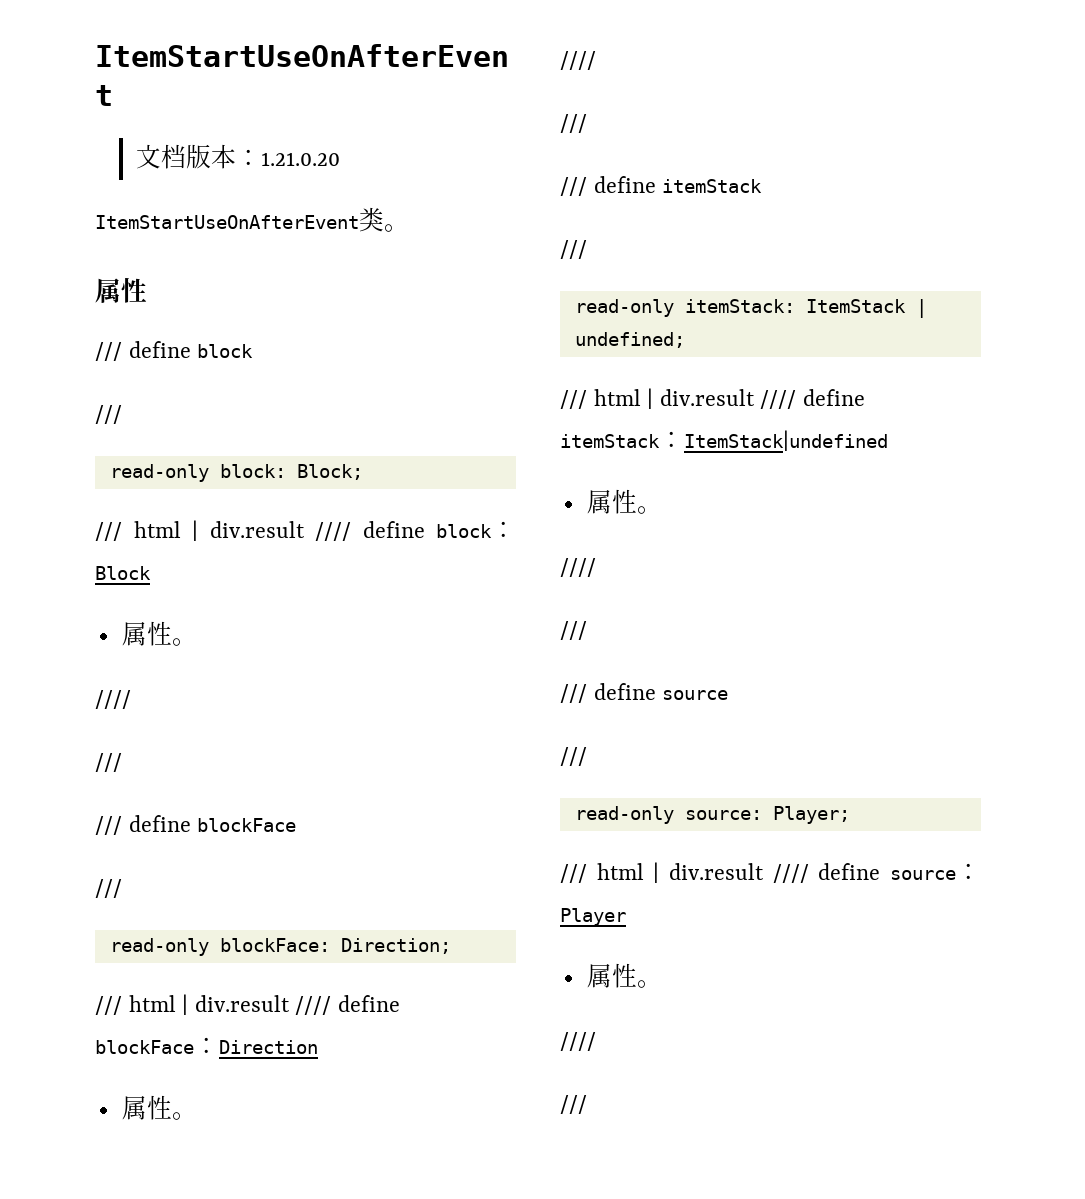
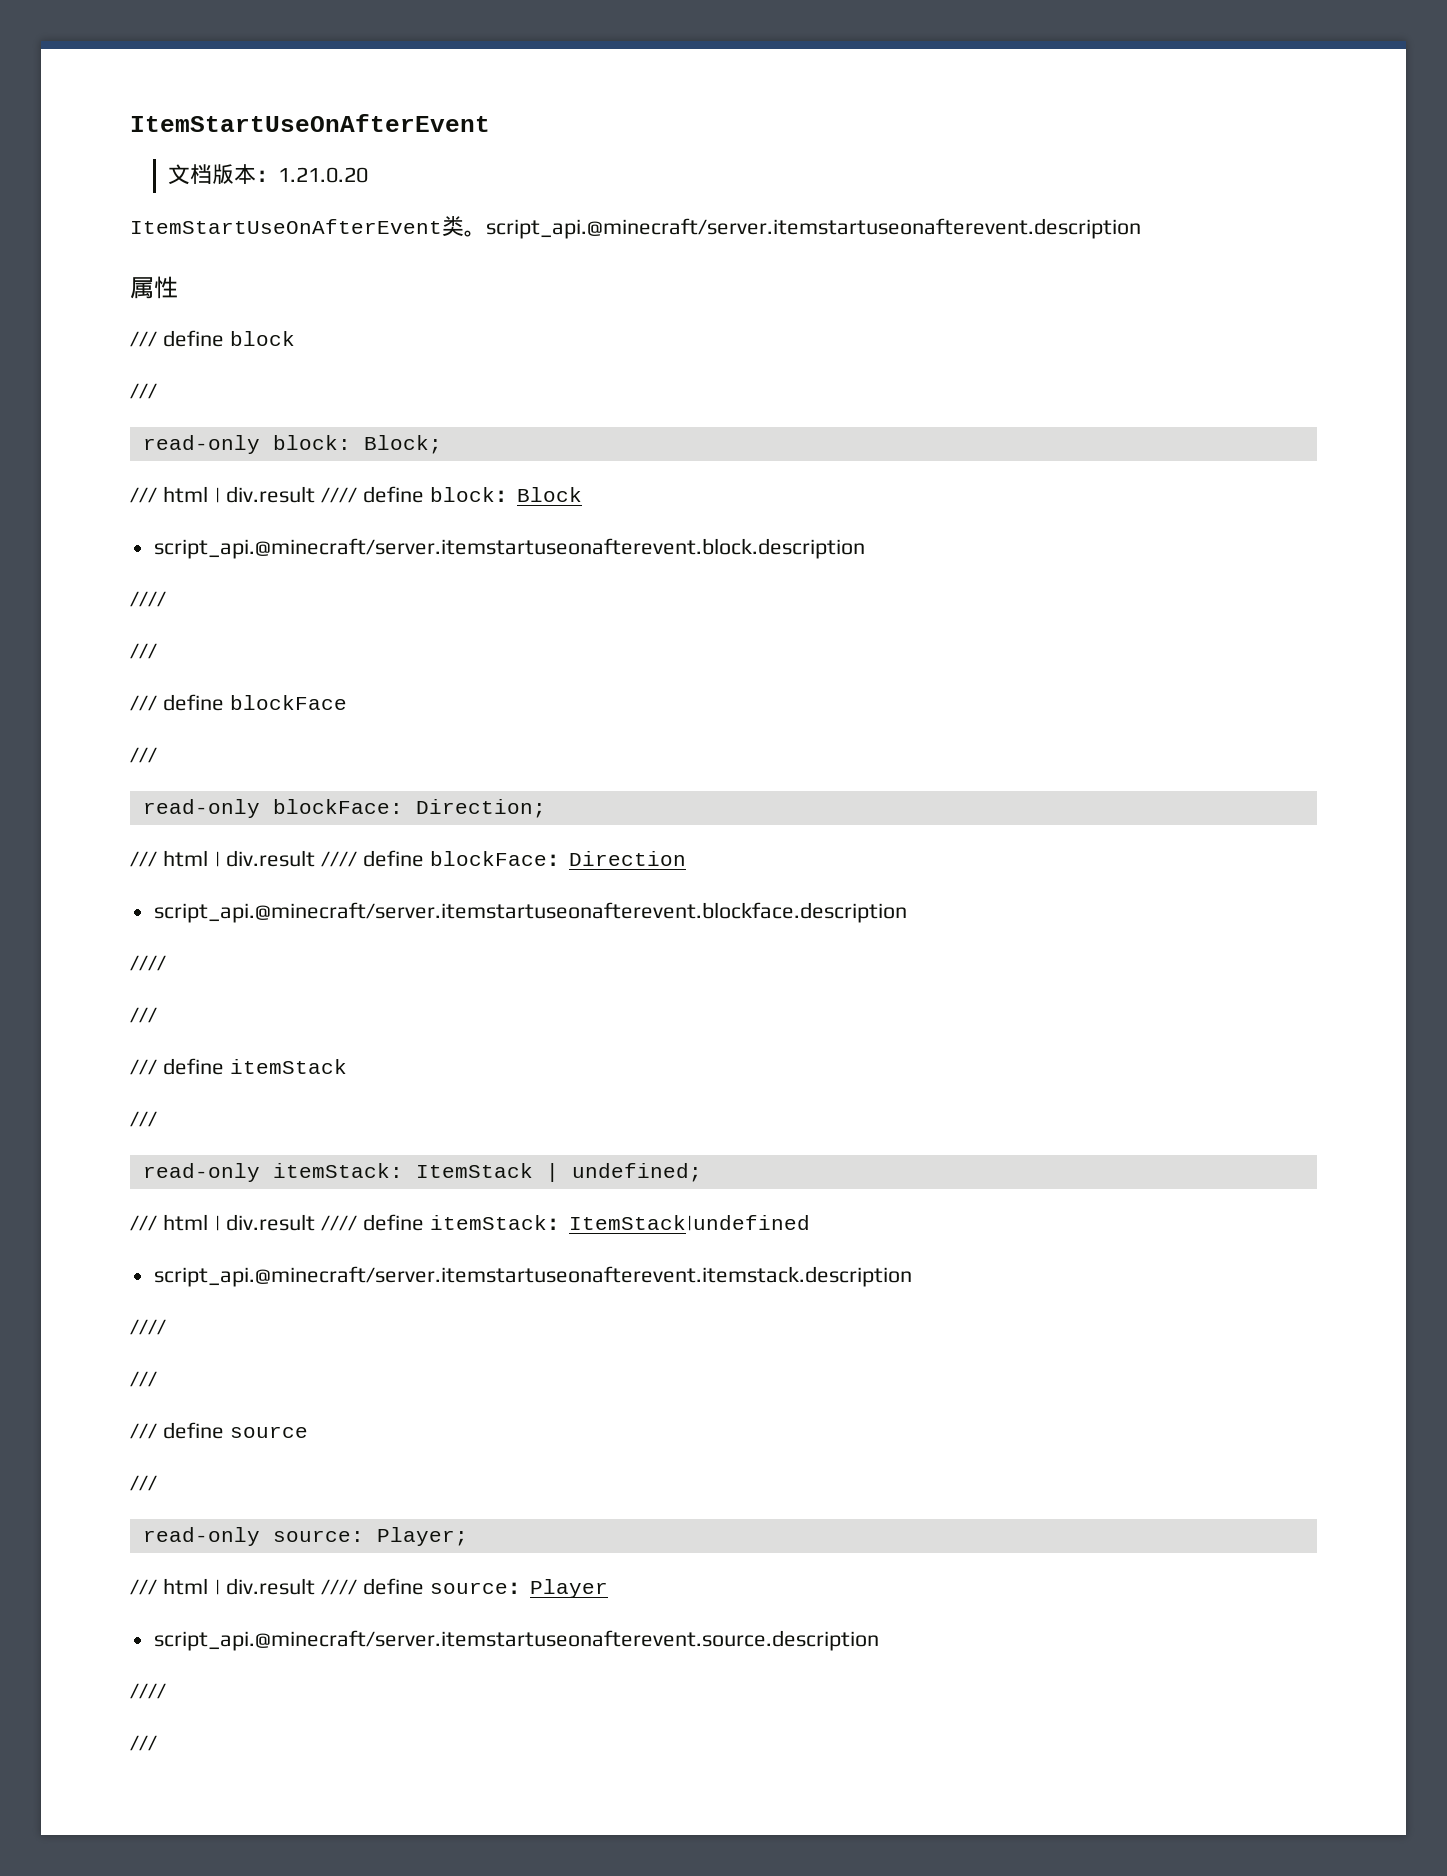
(409, 228) none -> [486,218,1141,239] script_api.@minecraft/server.itemstartuseonafterevent.description
[121,621,197,646] 属性。 -> [153,538,865,559] script_api.@minecraft/server.itemstartuseonafterevent.block.description
[121,1095,197,1120] 属性。 -> [153,902,907,923] script_api.@minecraft/server.itemstartuseonafterevent.blockface.description
[586,489,662,514] 属性。 -> [153,1266,912,1287] script_api.@minecraft/server.itemstartuseonafterevent.itemstack.description
[586,963,662,988] 属性。 -> [153,1630,879,1651] script_api.@minecraft/server.itemstartuseonafterevent.source.description

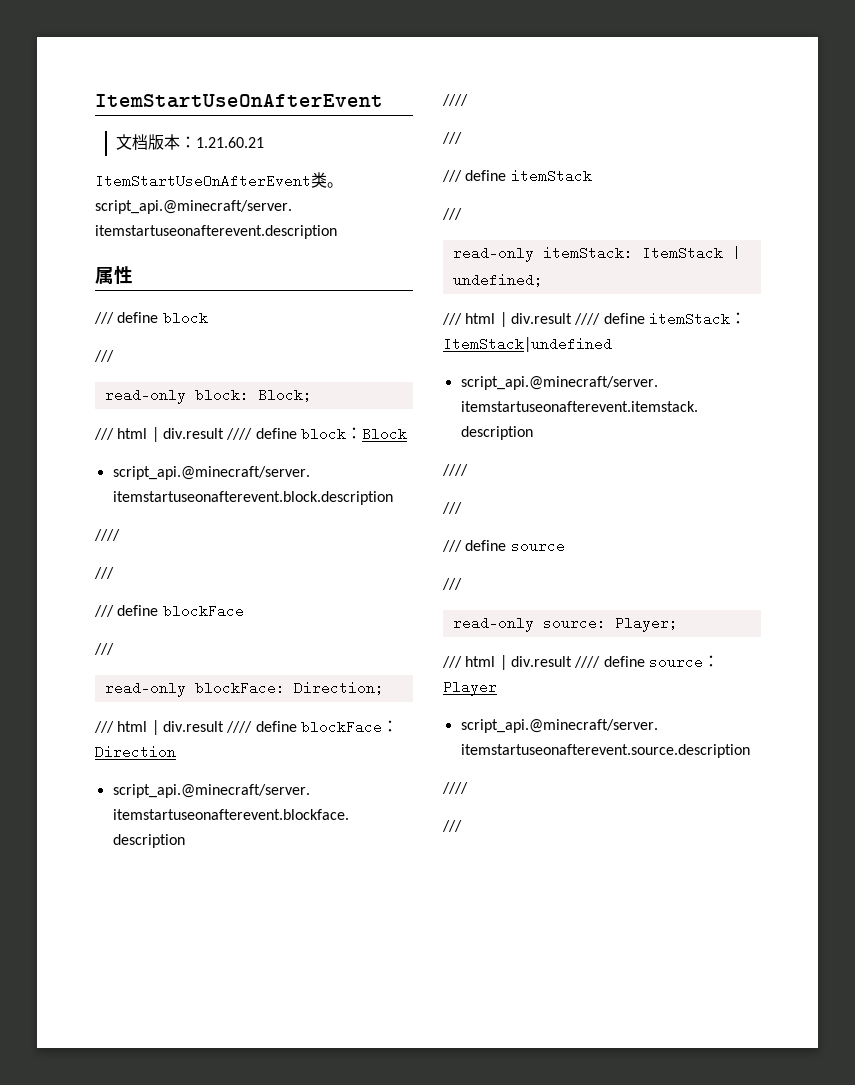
[277,167,368,183] 1.21.0.20 -> [196,137,265,148] 1.21.60.21

